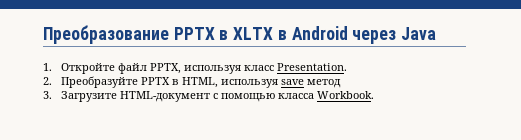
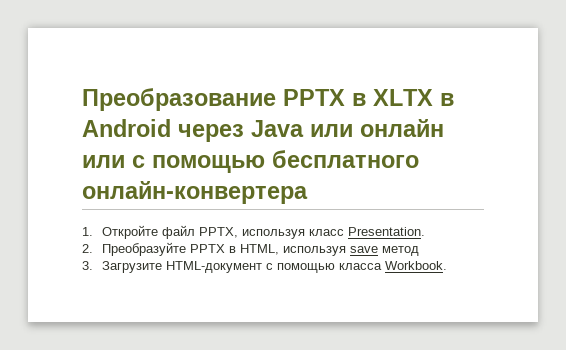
(437, 33) none -> [310,119,444,137] [82,150,419,173] [82,181,308,204] или онлайн или с помощью бесплатного онлайн-конвертера

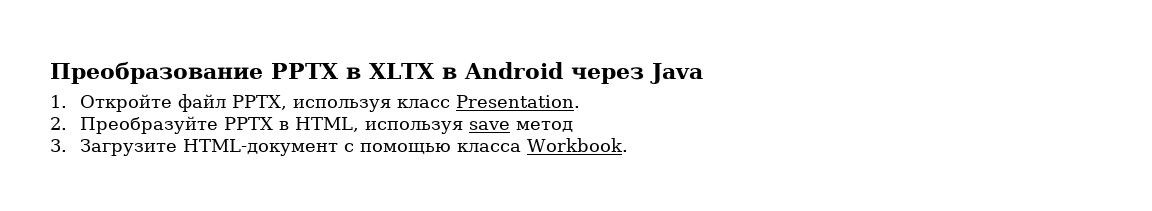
[310,119,444,137] [82,150,419,173] [82,181,308,204] или онлайн или с помощью бесплатного онлайн-конвертера -> (703, 73) none

